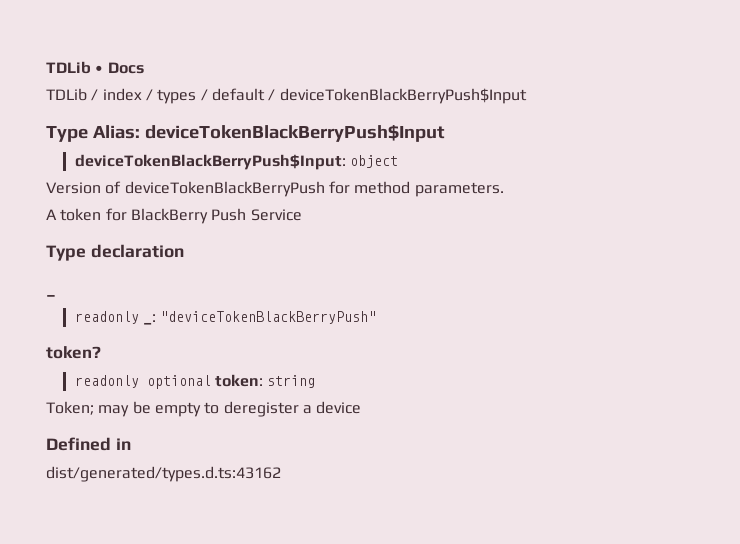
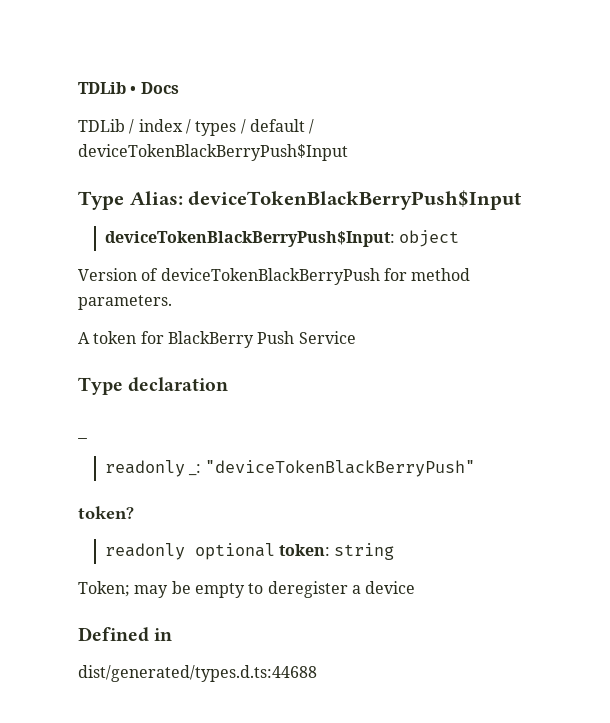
[46,466,281,482] dist/generated/types.d.ts:43162 -> [78,665,317,682] dist/generated/types.d.ts:44688

